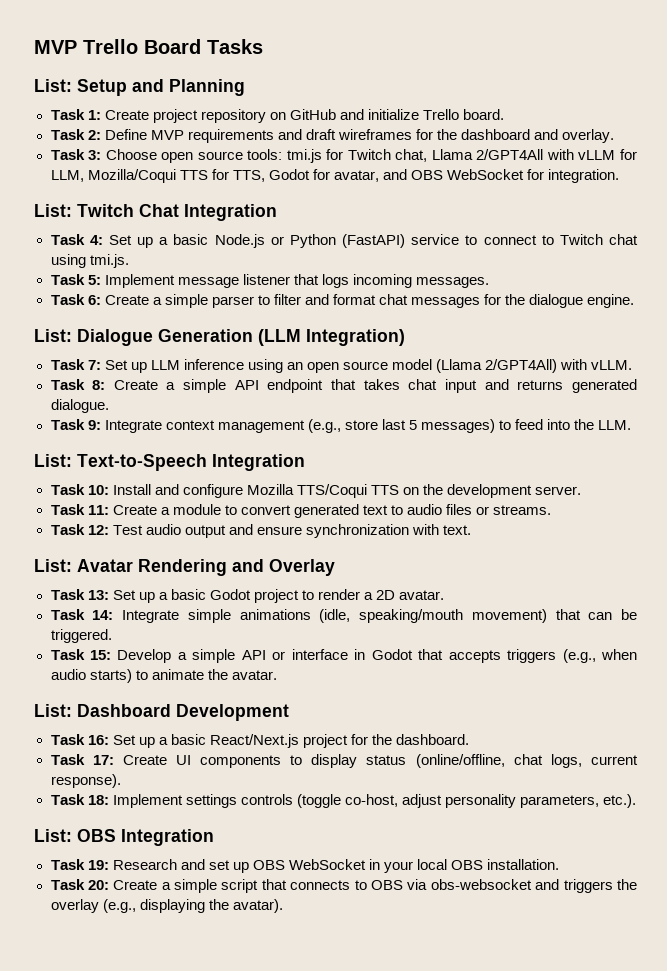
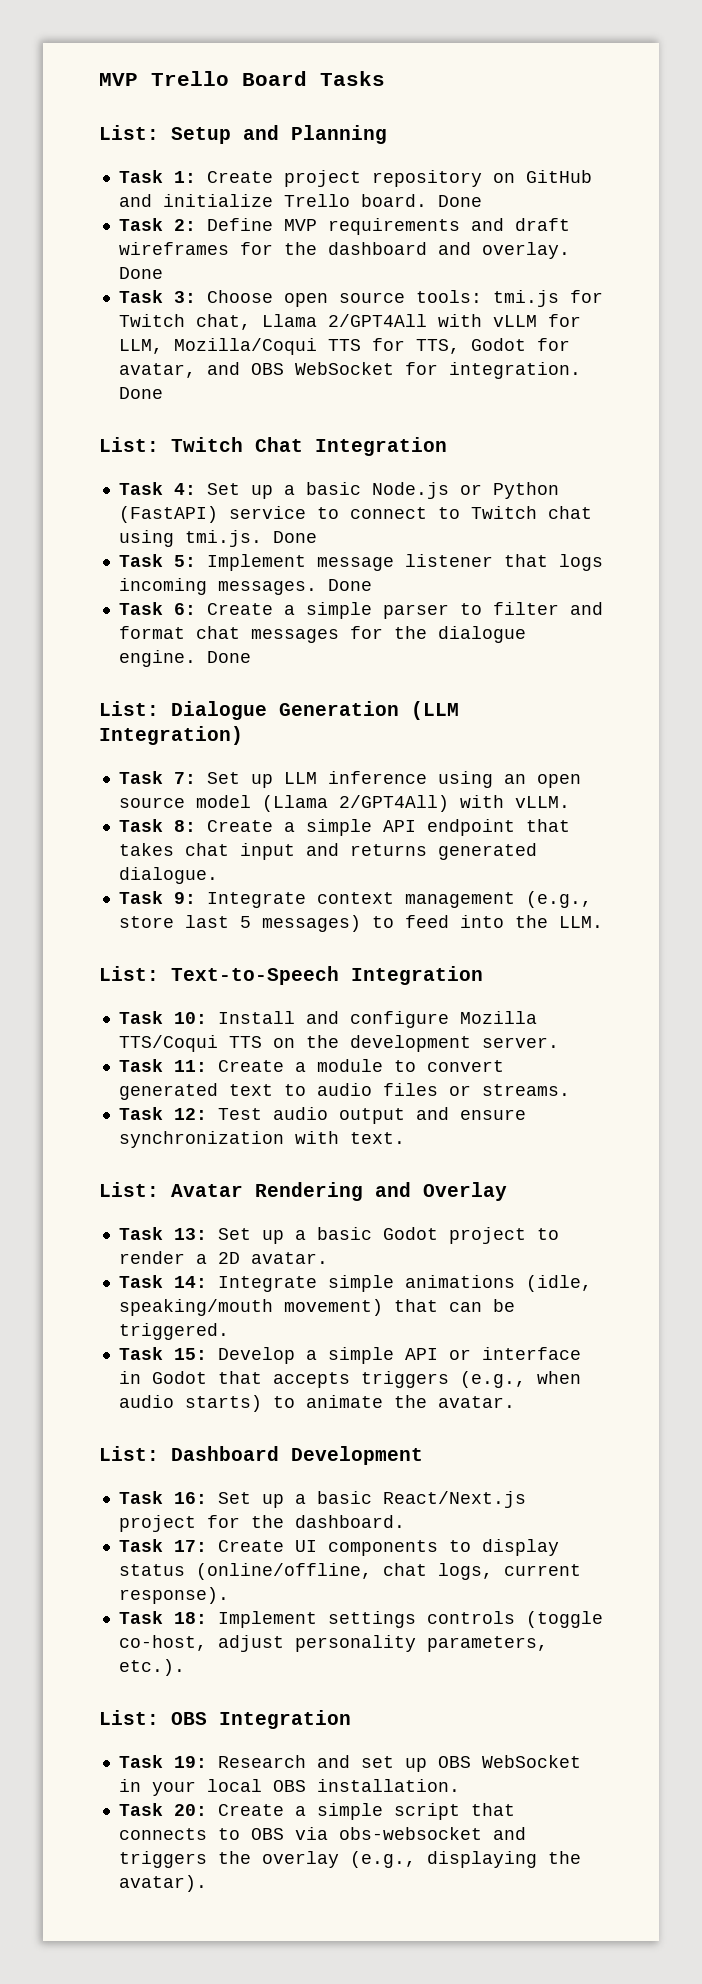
(505, 114) none -> [437,195,482,207] Done
(615, 136) none -> [118,267,163,279] Done
(620, 176) none -> [118,387,163,399] Done
(129, 261) none -> [272,531,317,543] Done
(489, 282) none -> [327,579,372,591] Done
(635, 301) none -> [206,651,251,663] Done

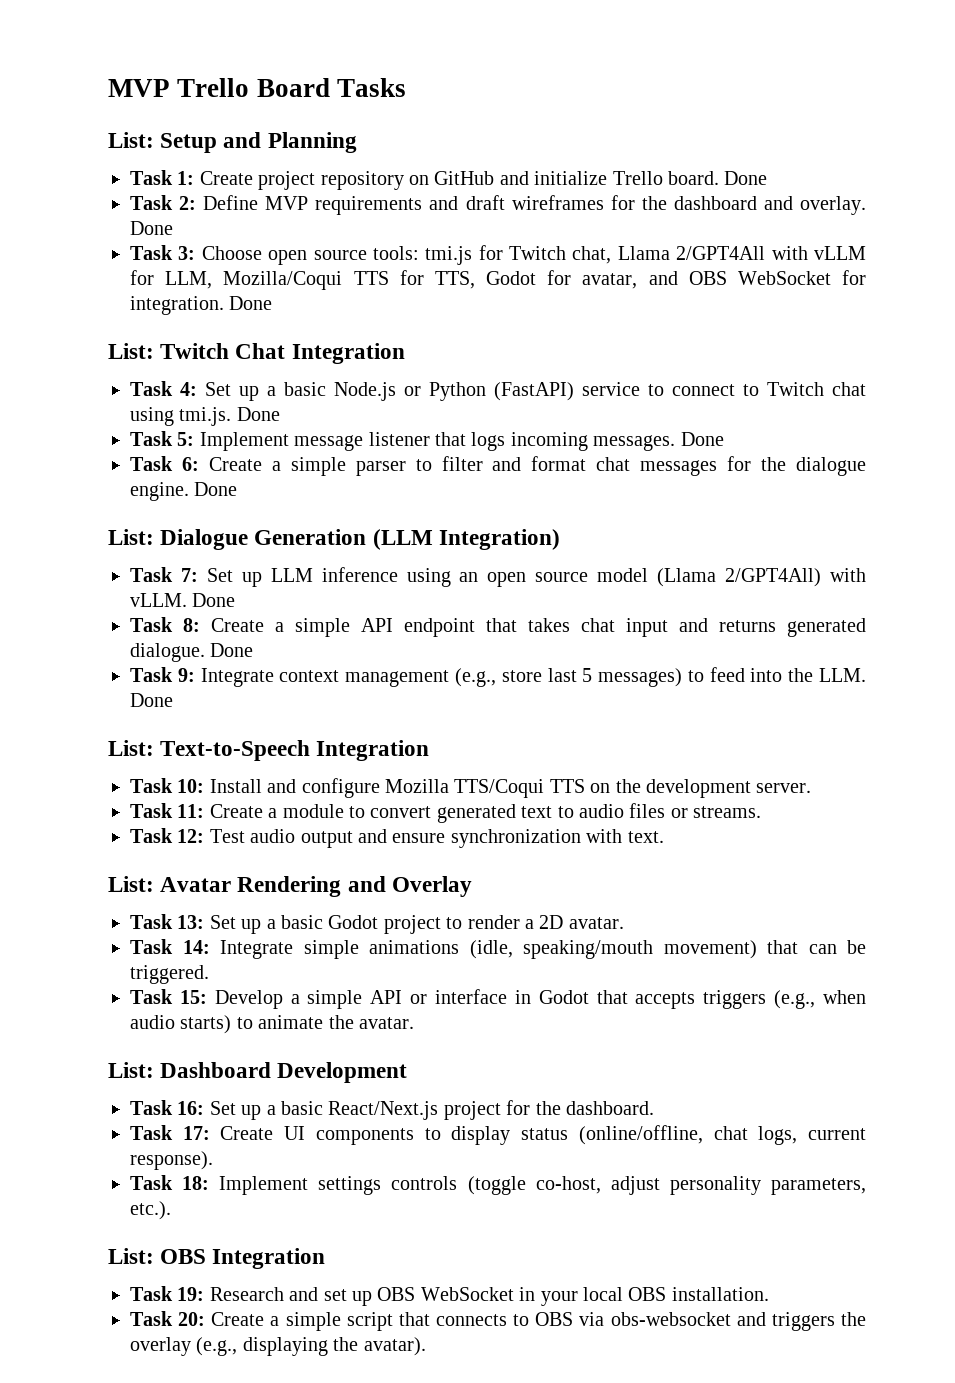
(570, 802) none -> [192,593,236,607] Done
(218, 875) none -> [210,643,254,657] Done
(603, 922) none -> [130,693,173,707] Done

